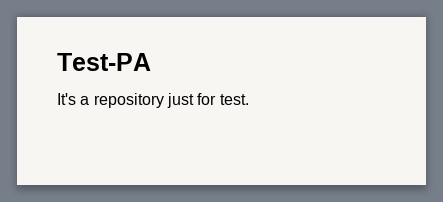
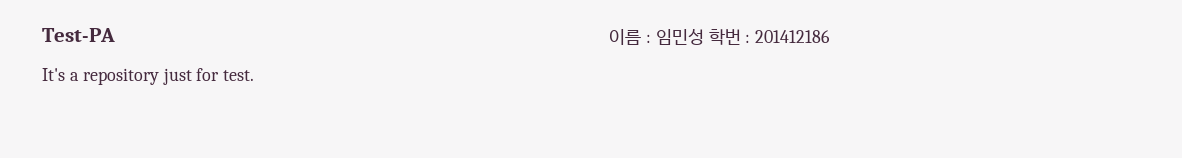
(249, 99) none -> [609,29,831,45] // 이름 : 임민성 학번 : 201412186

